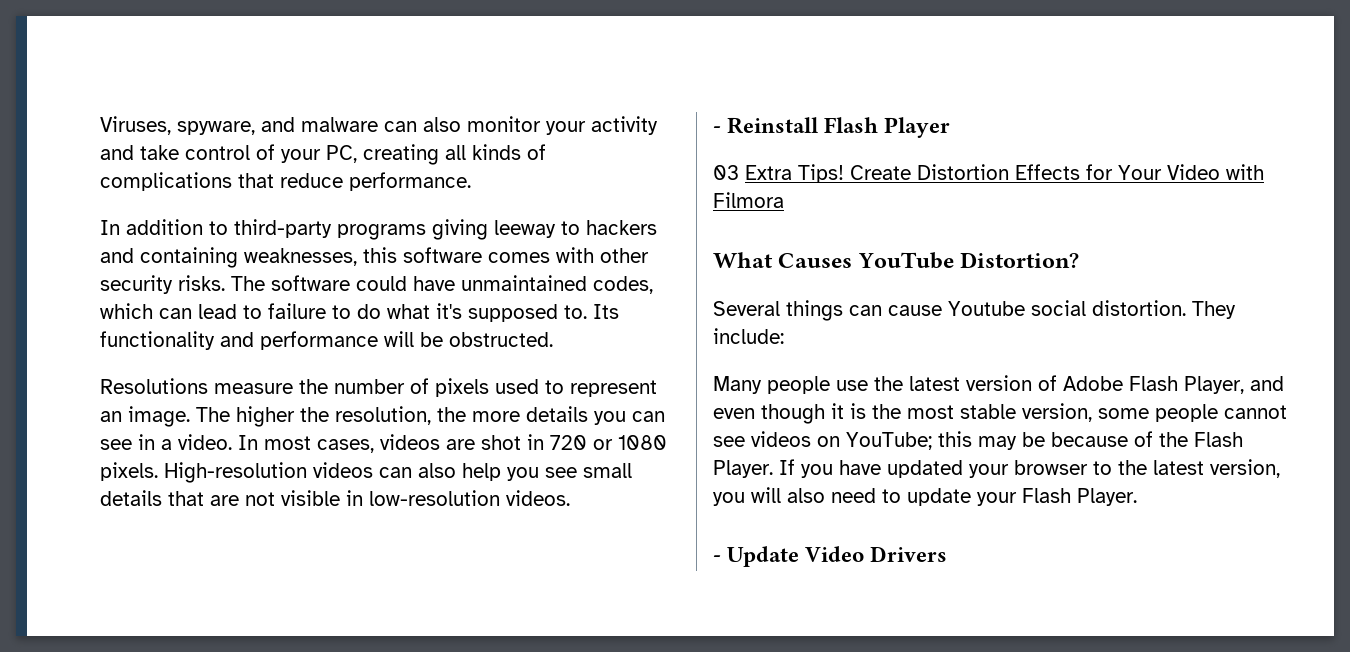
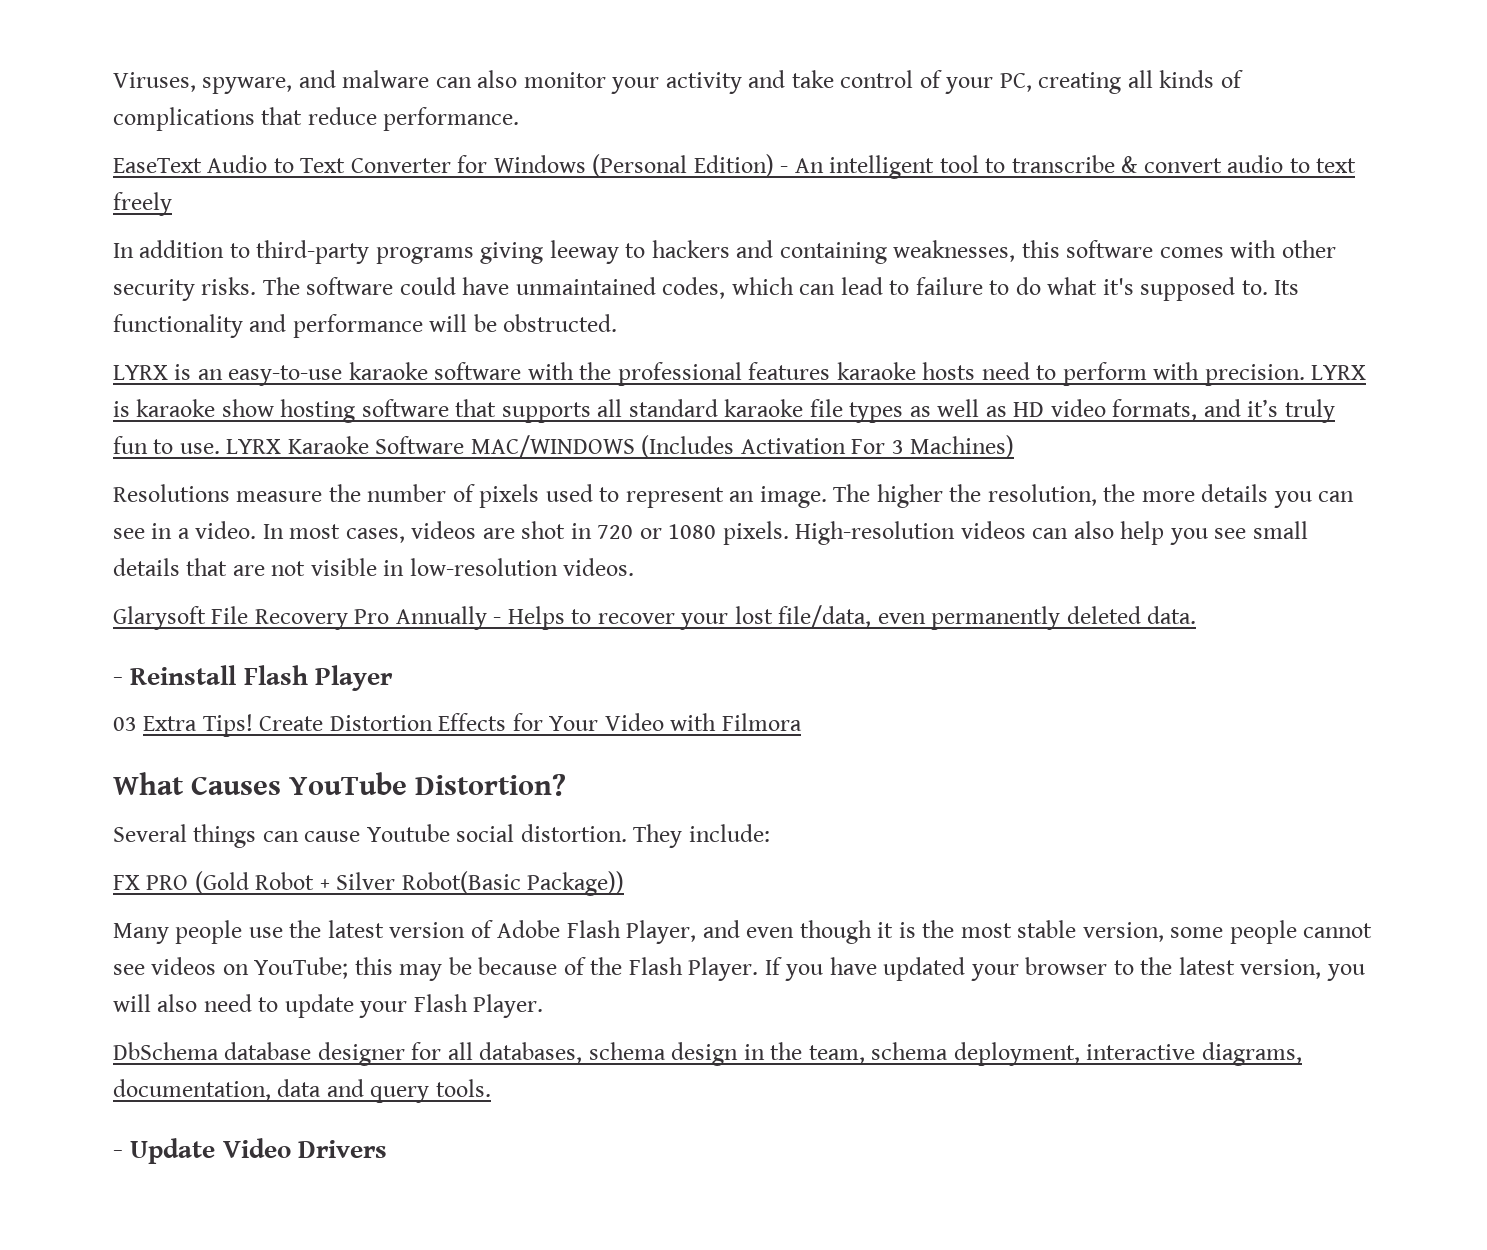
(471, 181) none -> [113,154,1357,179] [113,192,172,216] // EaseText Audio to Text Converter for Windows (Personal Edition) - An intelligent tool to transcribe & convert audio to text freely
(553, 339) none -> [113,362,1367,386] [113,399,1335,423] [113,435,1015,458] // LYRX is an easy-to-use karaoke software with the professional features karaoke hosts need to perform with precision. LYRX is karaoke show hosting software that supports all standard karaoke file types as well as HD video formats, and it’s truly fun to use. LYRX Karaoke Software MAC/WINDOWS (Includes Activation For 3 Machines)
(570, 498) none -> [113,605,1197,630] // Glarysoft File Recovery Pro Annually - Helps to recover your lost file/data, even permanently deleted data.
(784, 336) none -> [113,871,625,896] // FX PRO (Gold Robot + Silver Robot(Basic Package))
(1137, 497) none -> [113,1042,1302,1066] [113,1079,491,1103] // DbSchema database designer for all databases, schema design in the team, schema deployment, interactive diagrams, documentation, data and query tools.

